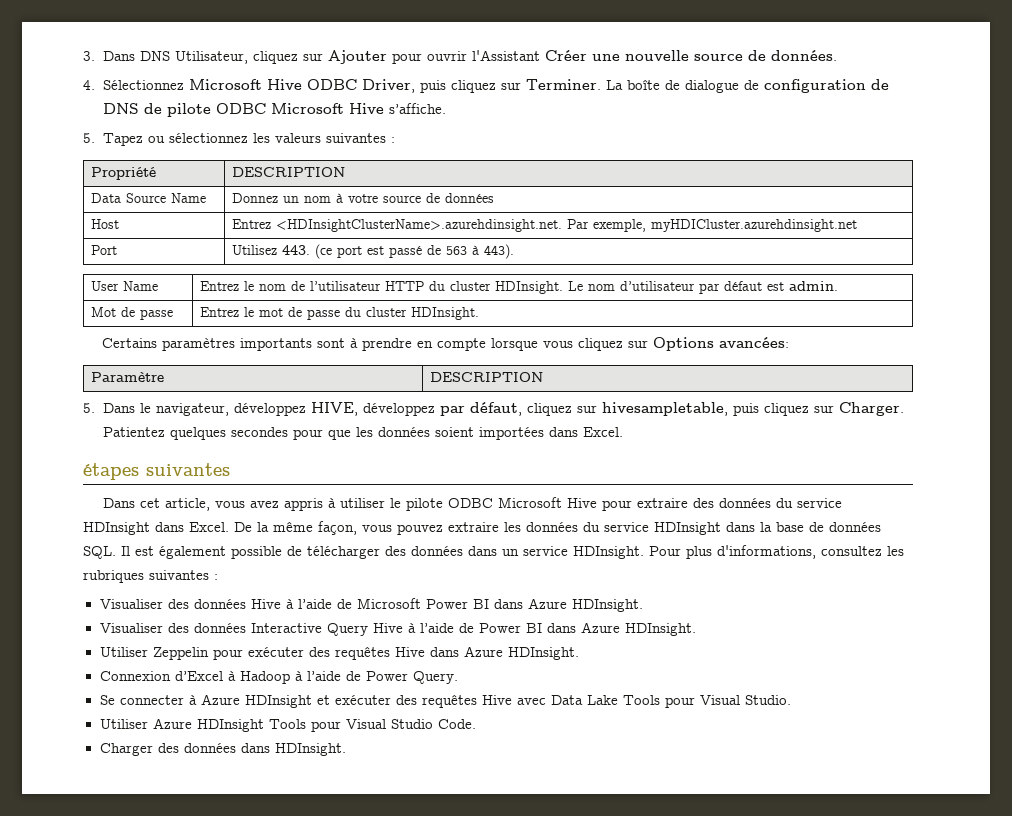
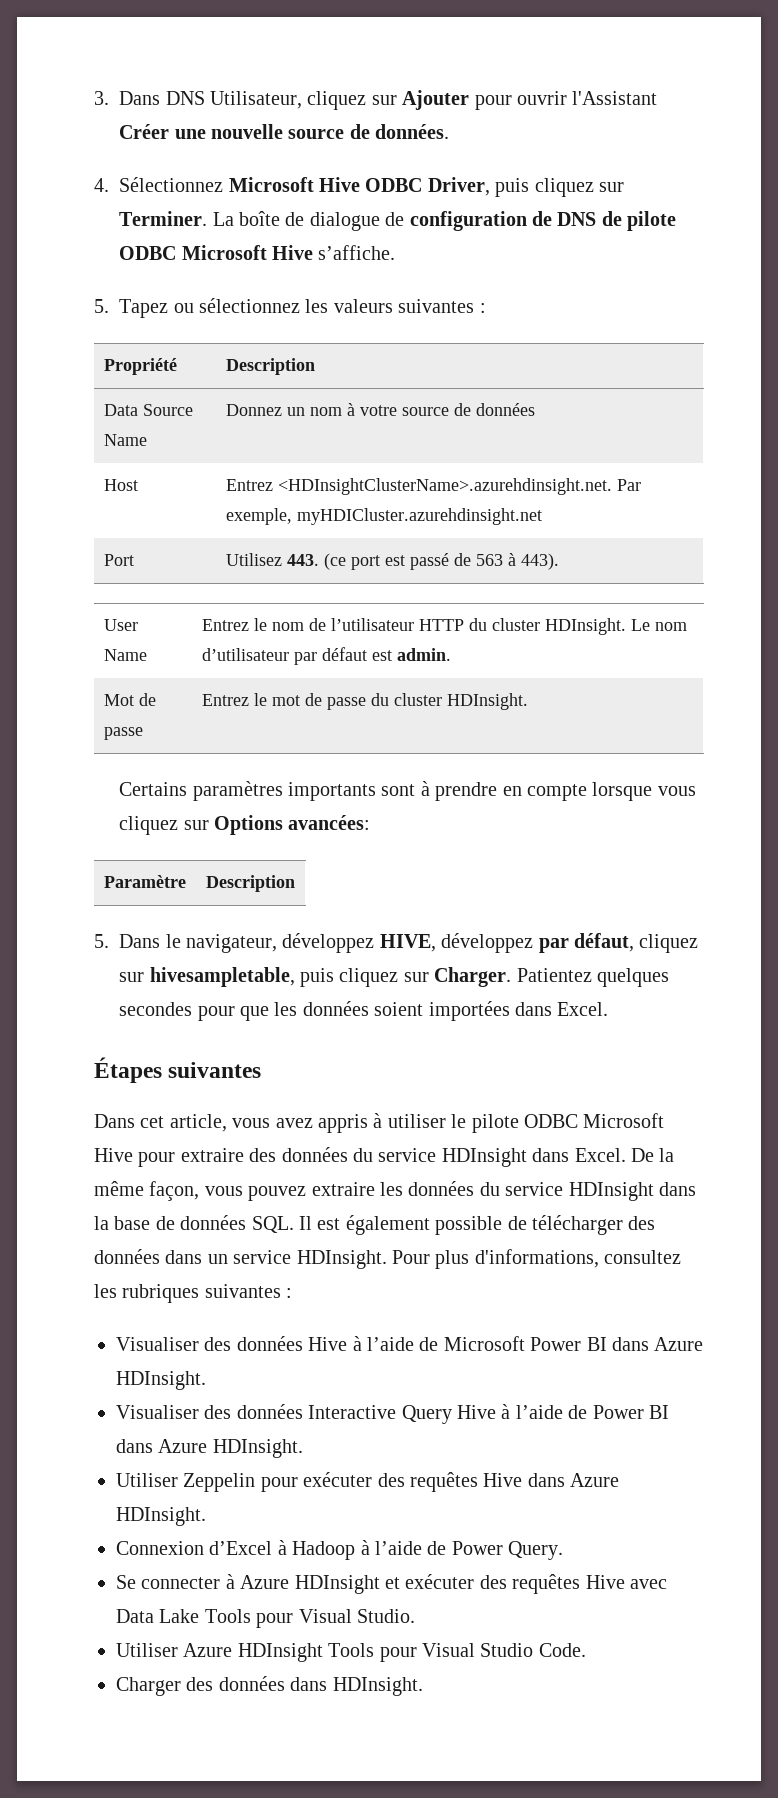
[232,167,346,177] DESCRIPTION -> [225,358,315,375] Description
[430,372,544,382] DESCRIPTION -> [205,875,295,892] Description
[83,463,139,480] étapes -> [94,1057,162,1083] Étapes

